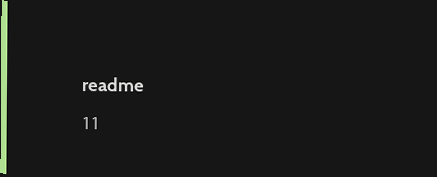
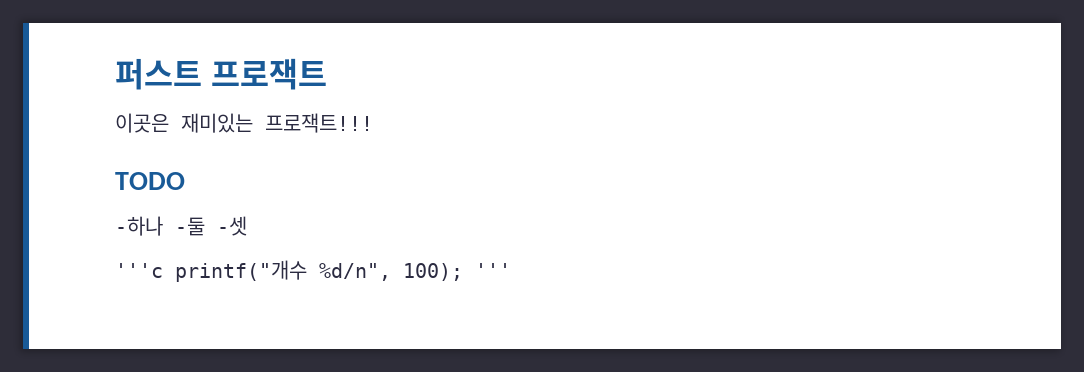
[81,77,145,92] [81,117,100,130] readme // 11 -> [115,58,327,90] [115,113,373,133] [115,172,185,190] [115,216,247,236] [115,260,511,282] 퍼스트 프로잭트 // 이곳은 재미있는 프로잭트!!! // TODO // -하나 -둘 -셋 // '''c printf("개수 %d/n", 100); '''

